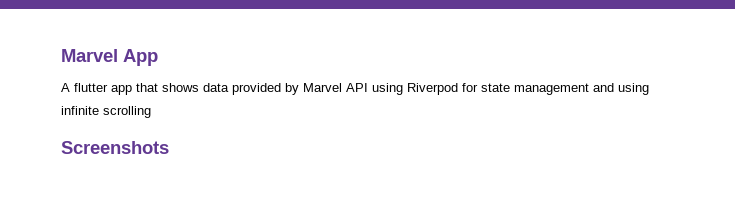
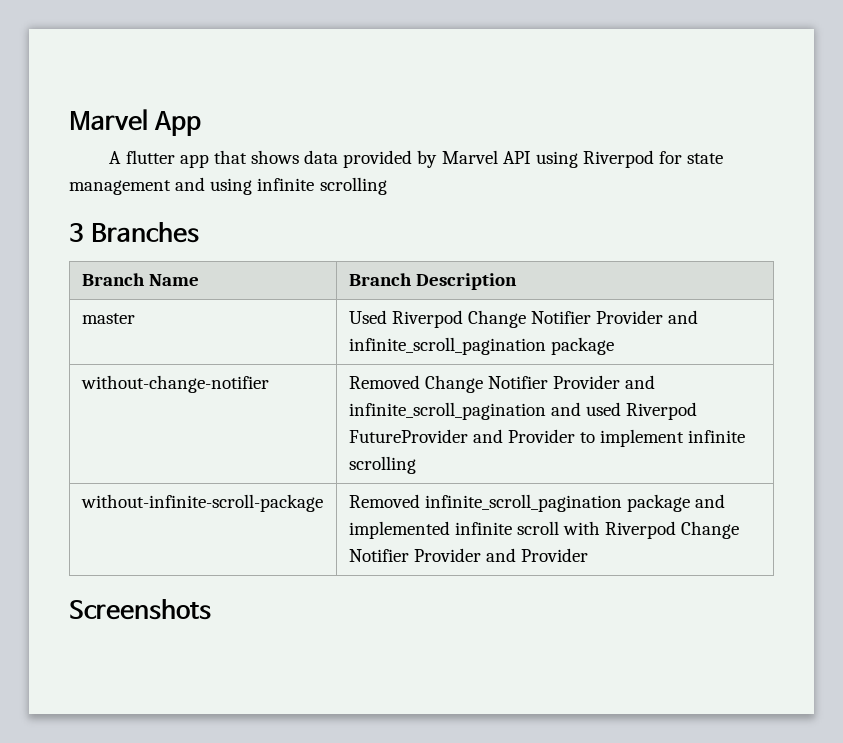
(151, 112) none -> [69,222,199,243] [81,273,199,286] [348,273,517,290] [81,313,135,324] [348,310,699,328] [348,337,614,355] [80,375,269,393] [348,375,656,393] [348,402,698,420] [348,429,746,447] [348,456,416,474] [80,494,323,512] [348,494,726,512] [348,521,740,539] [348,548,589,562] // 3 Branches // Branch Name | Branch Description // master | Used Riverpod Change Notifier Provider and infinite_scroll_pagination package // without-change-notifier | Removed Change Notifier Provider and infinite_scroll_pagination and used Riverpod FutureProvider and Provider to implement infinite scrolling // without-infinite-scroll-package | Removed infinite_scroll_pagination package and implemented infinite scroll with Riverpod Change Notifier Provider and Provider

